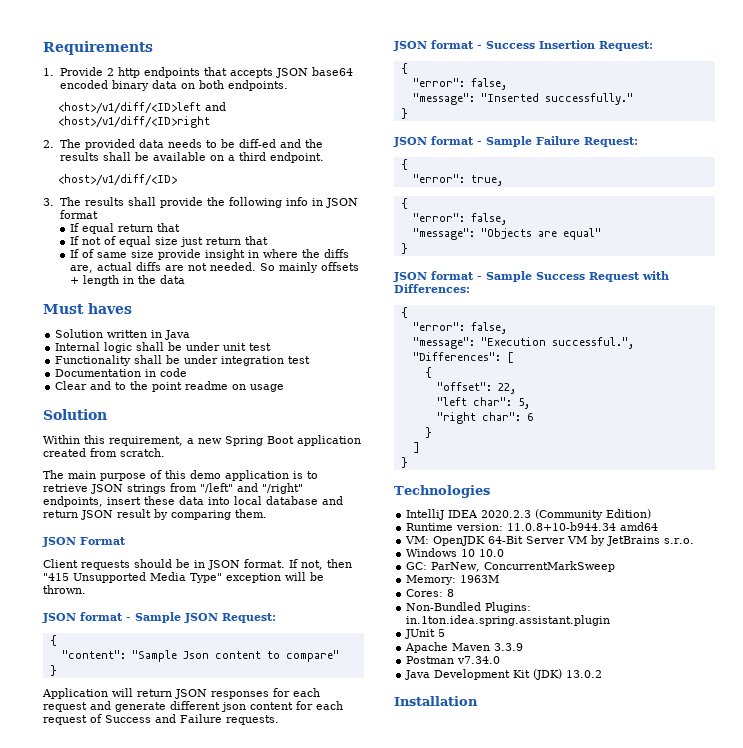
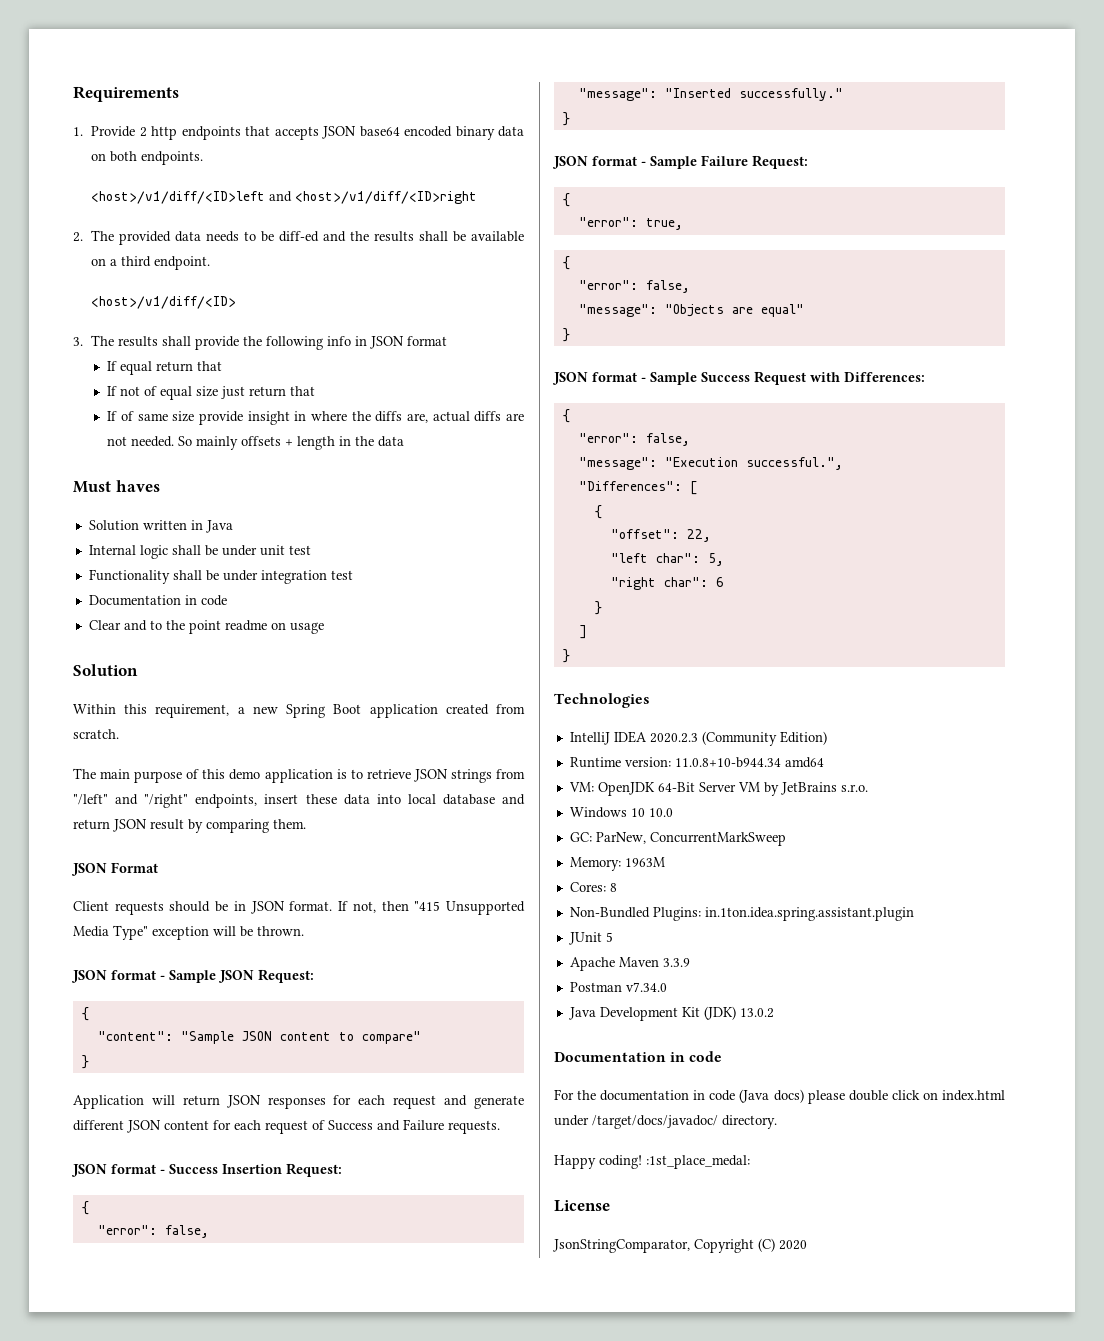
[182,651,209,659] Json -> [241,1031,272,1041] JSON
[221,702,246,712] json -> [127,1120,161,1133] JSON
[394,696,478,706] Installation -> [554,1051,723,1062] [554,1089,1005,1104] [554,1115,777,1129] [554,1155,750,1169] [554,1200,610,1212] [553,1238,807,1253] Documentation in code // For the documentation in code (Java docs) please double click on index.html under /target/docs/javadoc/ directory. // Happy coding! :1st_place_medal: // License // JsonStringComparator, Copyright (C) 2020

